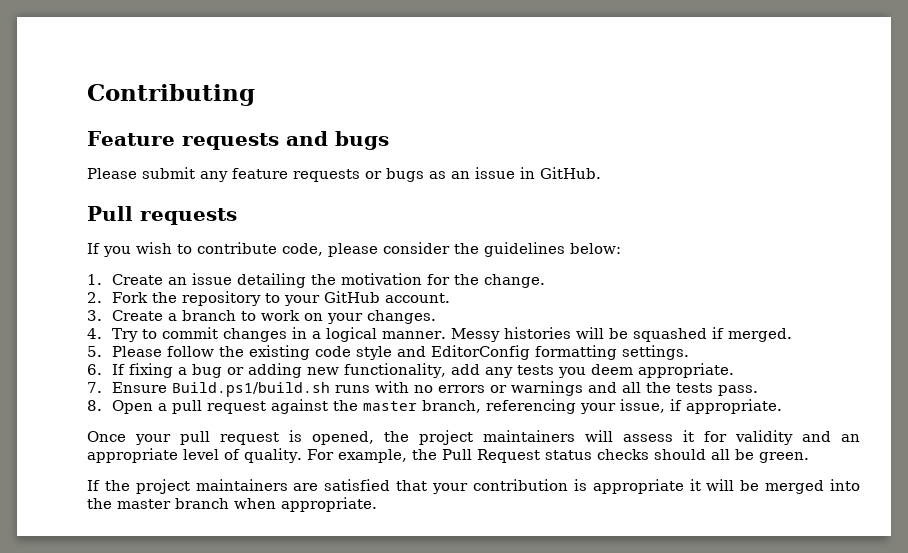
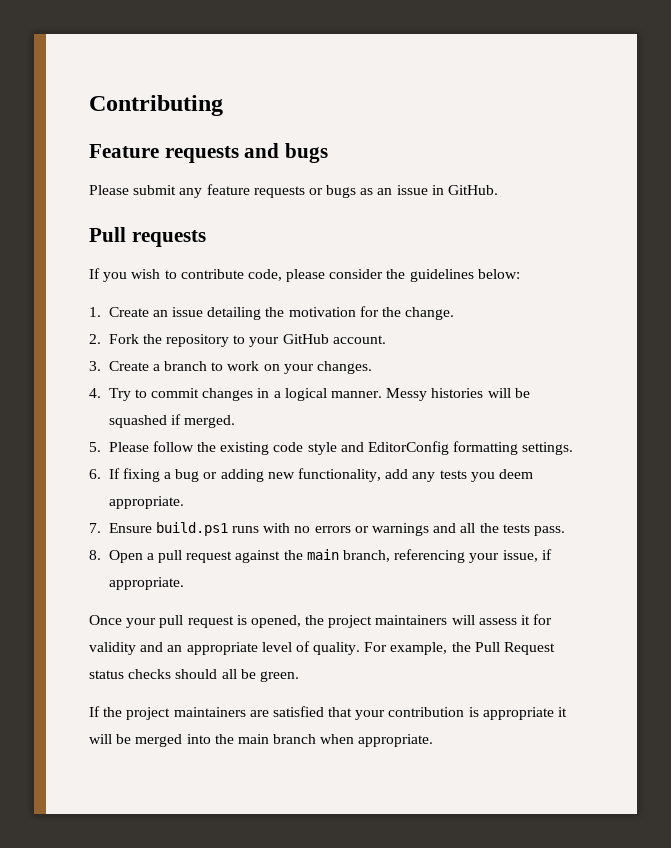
[172,382,331,397] Build.ps1/build.sh -> [155,522,228,536] build.ps1
[363,401,418,411] master -> [306,549,339,560] main
[117,499,171,509] master -> [237,734,269,744] main

